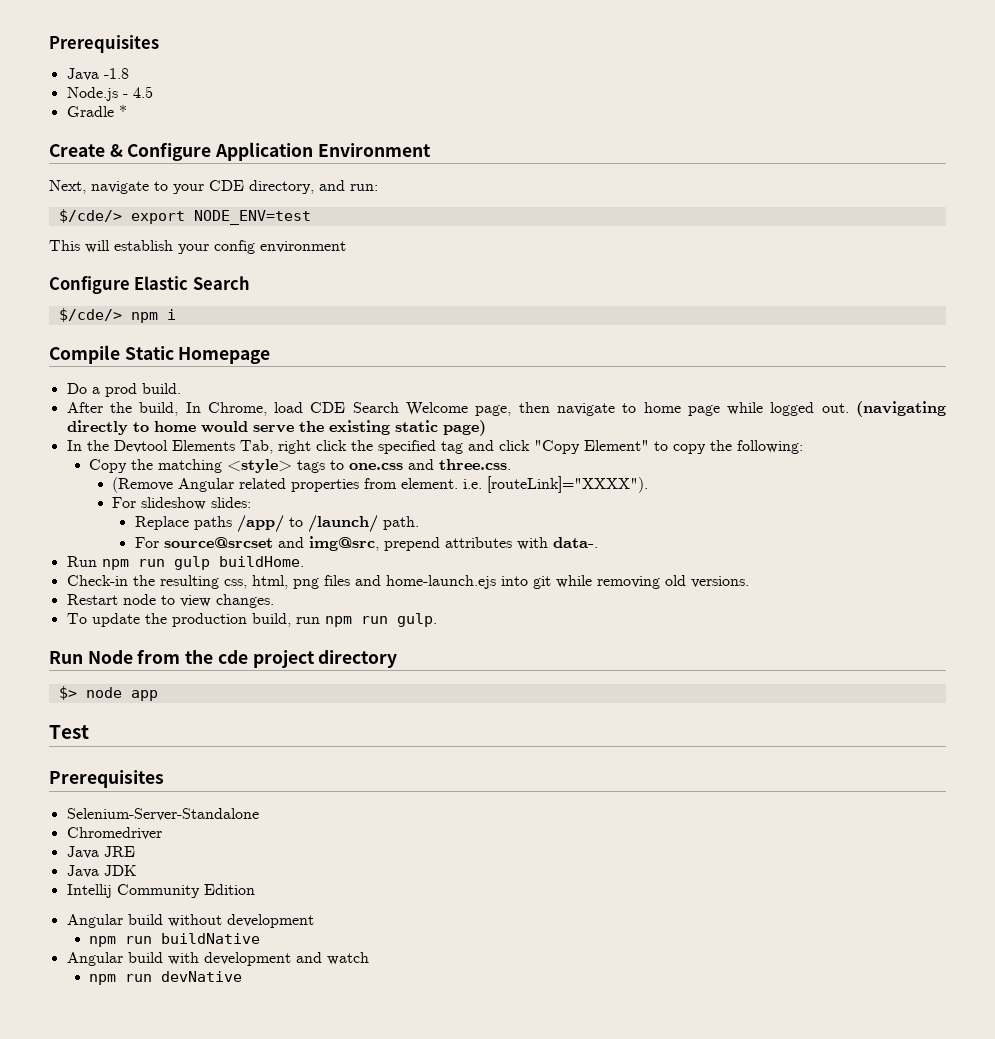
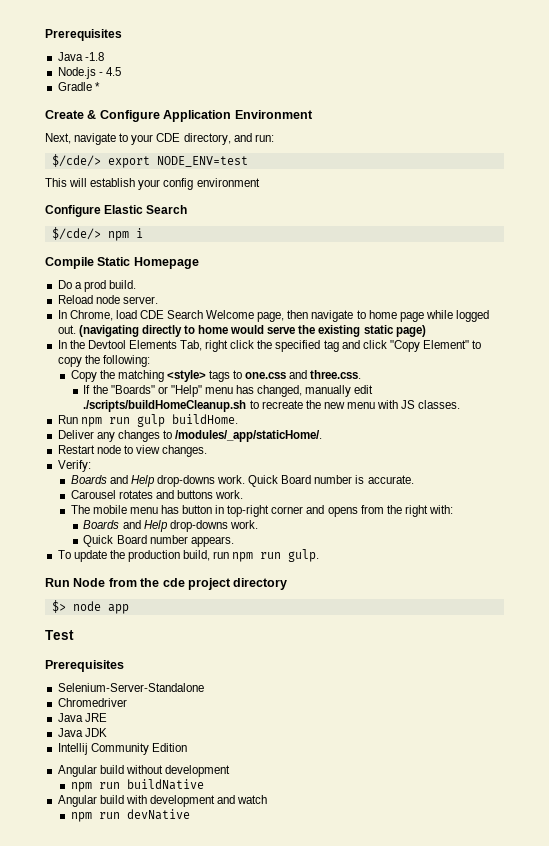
[66,402,179,416] After the build, -> [57,295,158,304] Reload node server. //
[112,476,649,493] [112,497,252,510] [134,515,419,533] [134,536,598,551] (Remove Angular related properties from element. i.e. [routeLink]="XXXX"). // For slideshow slides: // Replace paths /app/ to /launch/ path. // For source@srcset and img@src, prepend attributes with data-. -> [83,385,374,397] [83,400,461,412] If the "Boards" or "Help" menu has changed, manually edit ./scripts/buildHomeCleanup.sh to recreate the new menu with JS classes.
[66,575,749,589] Check-in the resulting css, html, png files and home-launch.ejs into git while removing old versions. -> [57,430,323,442] Deliver any changes to /modules/_app/staticHome/.
(274, 601) none -> [57,460,91,472] [70,475,414,487] [70,490,243,499] [70,505,453,517] [83,520,258,532] [83,535,234,547] // Verify: // Boards and Help drop-downs work. Quick Board number is accurate. // Carousel rotates and buttons work. // The mobile menu has button in top-right corner and opens from the right with: // Boards and Help drop-downs work. // Quick Board number appears.

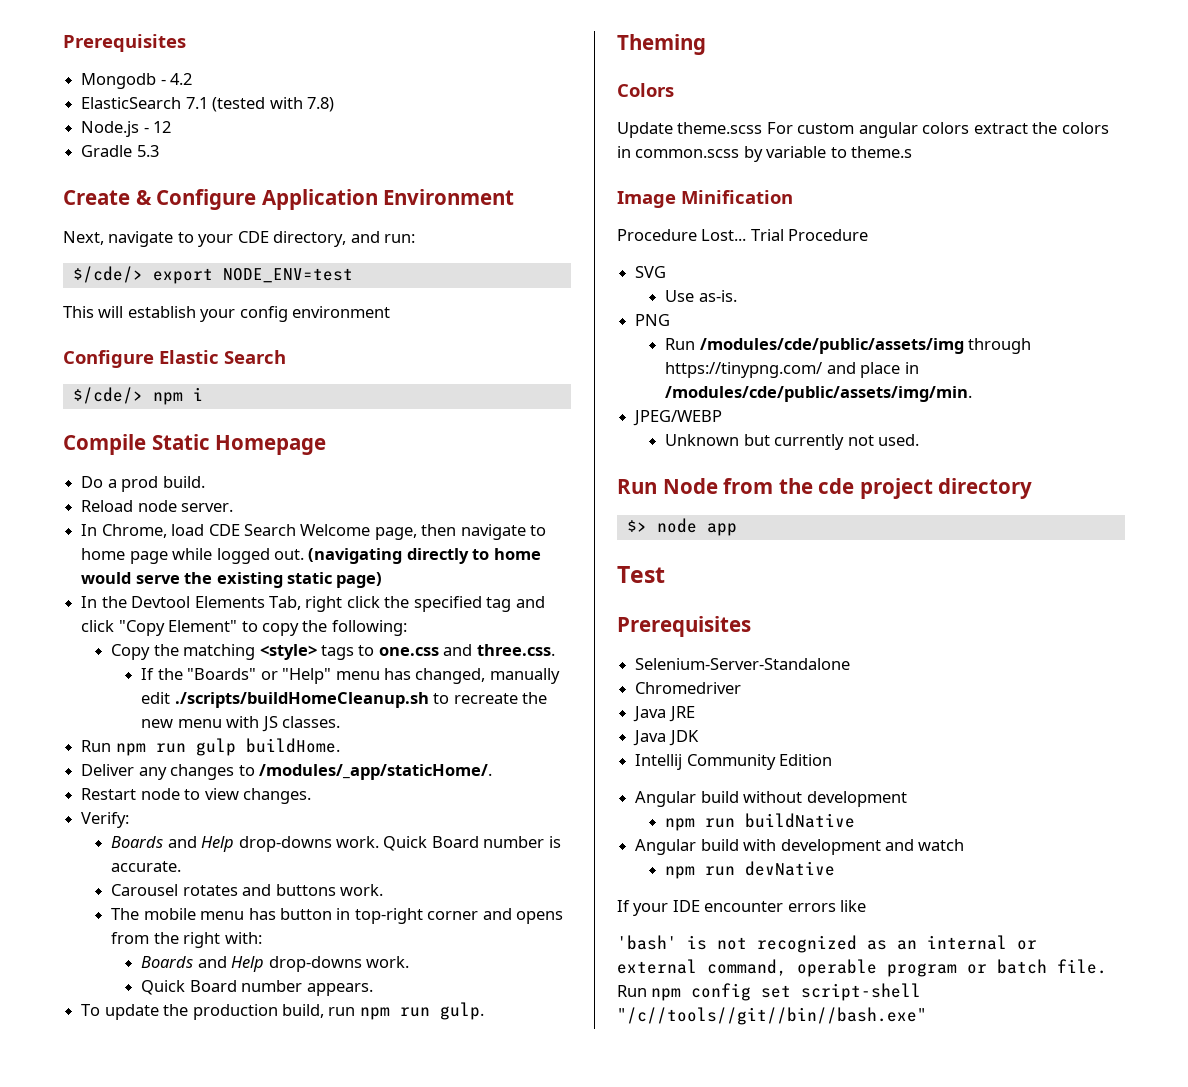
[45,29,122,41] [57,52,104,61] Prerequisites // Java -1.8 -> [63,34,186,52] [81,73,193,89] [81,97,334,112] Prerequisites // Mongodb - 4.2 // ElasticSearch 7.1 (tested with 7.8)
[105,67,121,76] 4.5 -> [153,121,172,133] 12
[94,82,100,91] * -> [136,145,159,157] 5.3
(320, 555) none -> [617,34,706,55] [617,83,674,97] [617,122,1109,138] [617,146,913,162] [617,190,793,208] [617,229,869,241] [635,266,667,278] [665,290,737,302] [635,314,671,326] [665,338,1032,354] [665,362,919,378] [665,386,973,402] [633,410,723,426] [665,434,920,450] // Theming // Colors // Update theme.scss For custom angular colors extract the colors in common.scss by variable to theme.s // Image Minification // Procedure Lost... Trial Procedure // SVG // Use as-is. // PNG // Run /modules/cde/public/assets/img through https://tinypng.com/ and place in /modules/cde/public/assets/img/min. // JPEG/WEBP // Unknown but currently not used.
(190, 814) none -> [617,900,867,916] [617,935,1037,953] [617,959,1107,977] [617,983,922,1001] [617,1007,927,1025] // If your IDE encounter errors like // 'bash' is not recognized as an internal or external command, operable program or batch file. Run npm config set script-shell "/c//tools//git//bin//bash.exe"

